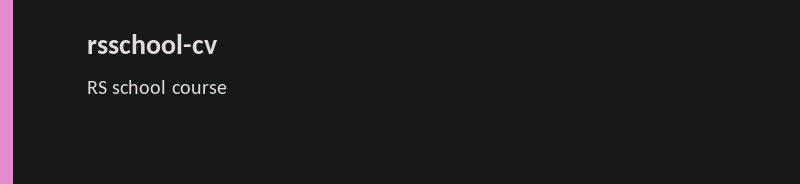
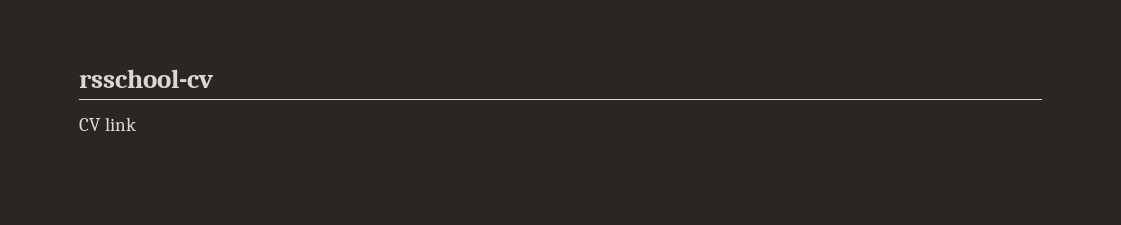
[87,80,227,94] RS school course -> [79,117,138,131] CV link

